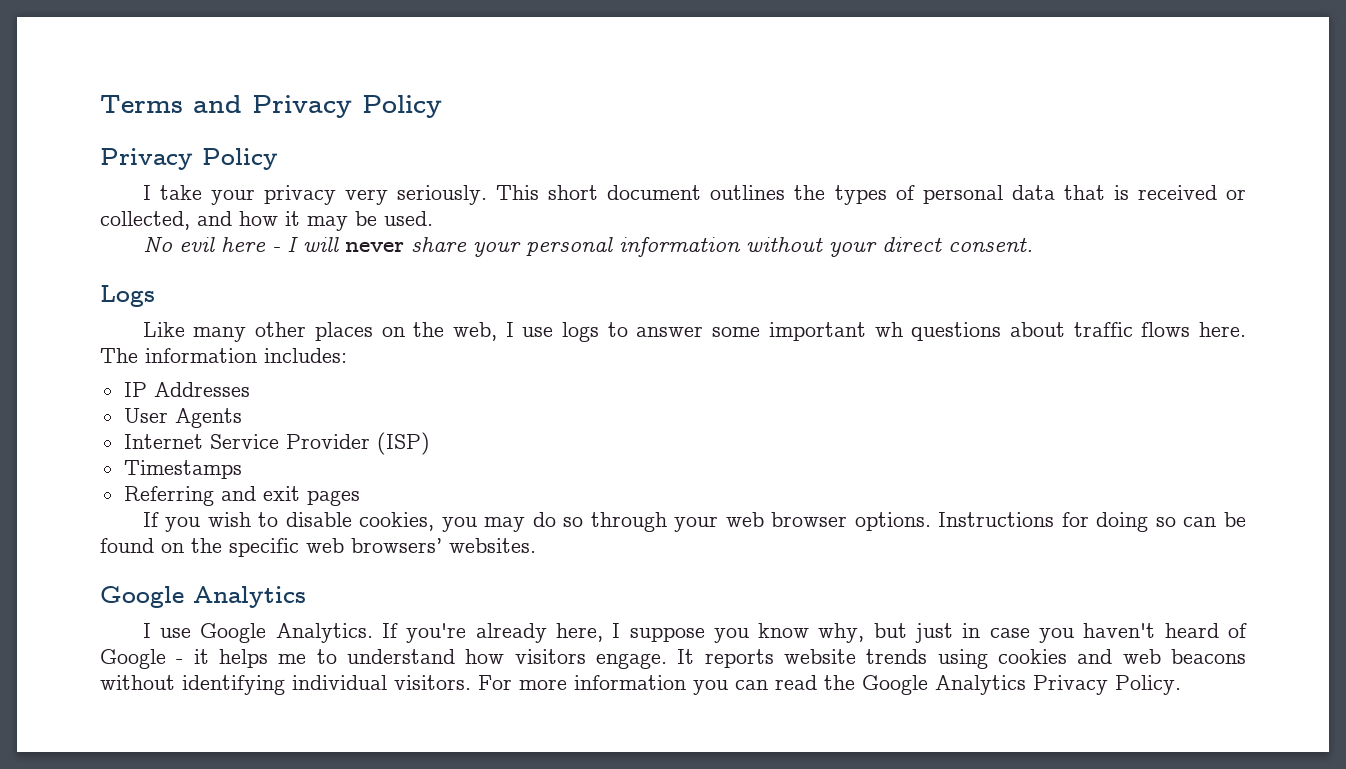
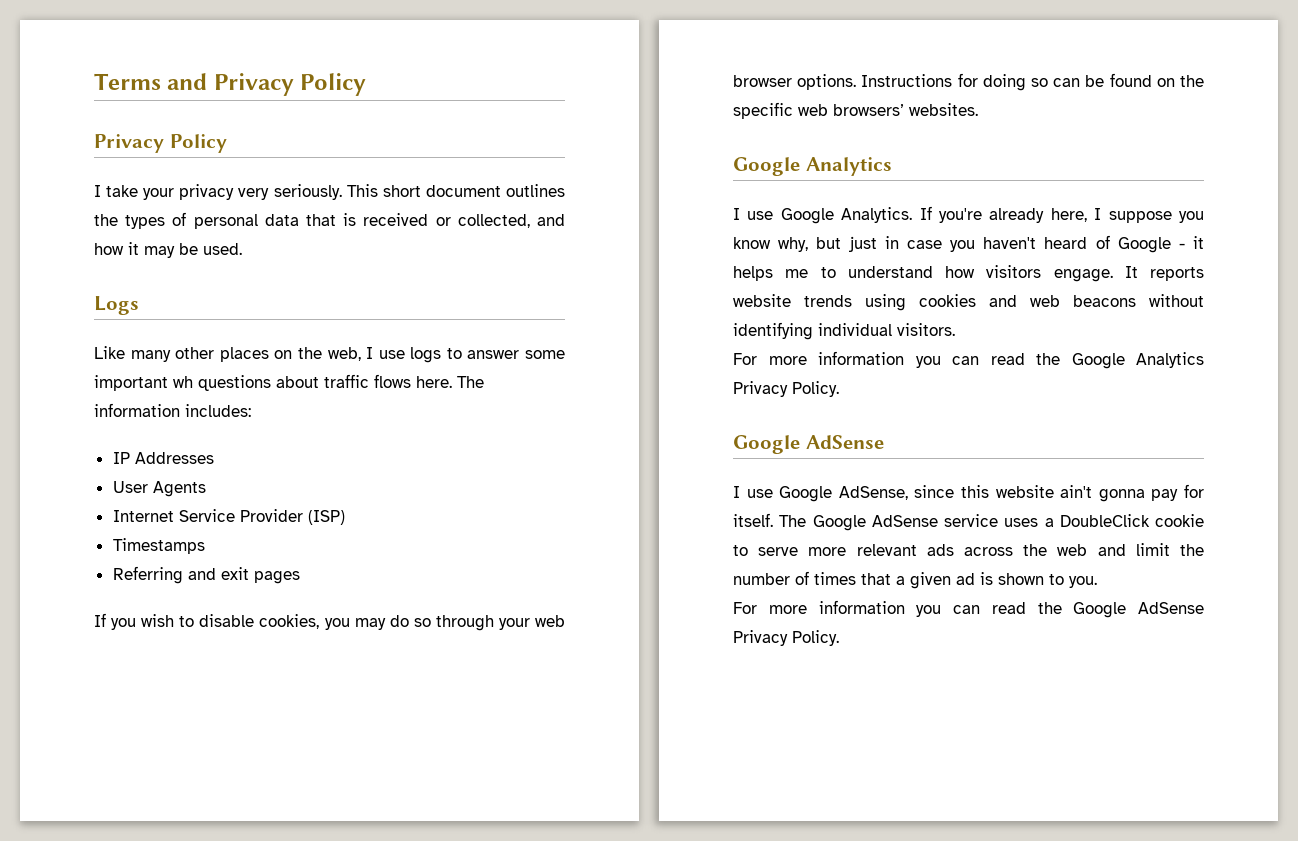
[142,236,1033,257] // No evil here - I will never share your personal information without your direct consent. -> (242, 249) none
(471, 682) none -> (955, 329) //
(1181, 685) none -> [733,435,884,454] [733,484,1204,502] [733,513,1204,531] [733,543,1204,556] [733,571,1097,589] [733,600,1204,618] [733,630,839,646] // Google AdSense // I use Google AdSense, since this website ain't gonna pay for itself. The Google AdSense service uses a DoubleClick cookie to serve more relevant ads across the web and limit the number of times that a given ad is shown to you. // For more information you can read the Google AdSense Privacy Policy.

